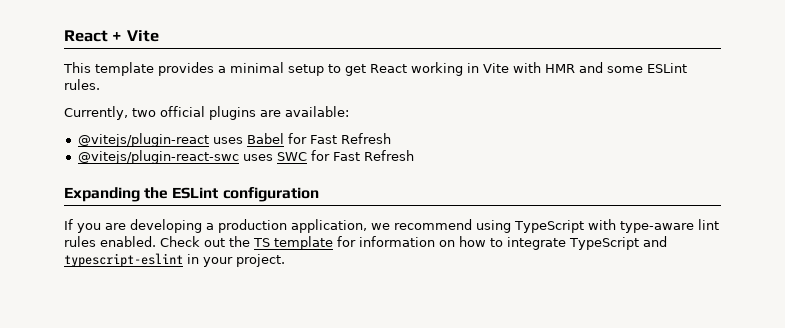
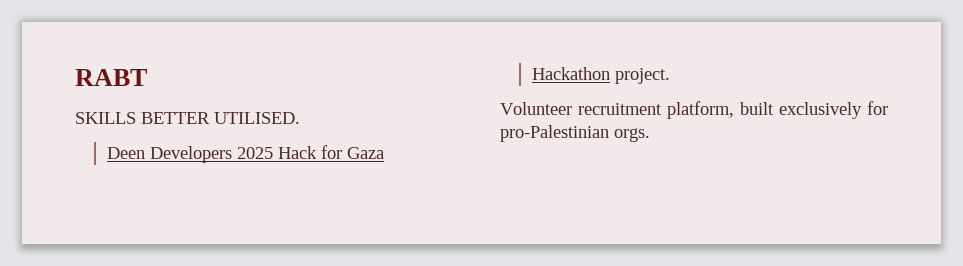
[64,30,159,42] [63,62,687,76] [64,79,100,90] [64,106,349,120] [77,133,391,147] [77,150,414,164] [64,187,319,202] [64,219,719,233] [64,236,667,250] [64,253,285,267] React + Vite // This template provides a minimal setup to get React working in Vite with HMR and some ESLint rules. // Currently, two official plugins are available: // @vitejs/plugin-react uses Babel for Fast Refresh // @vitejs/plugin-react-swc uses SWC for Fast Refresh // Expanding the ESLint configuration // If you are developing a production application, we recommend using TypeScript with type-aware lint rules enabled. Check out the TS template for information on how to integrate TypeScript and typescript-eslint in your project. -> [75,69,147,86] [75,112,300,124] [106,145,384,163] [531,67,670,84] [500,101,888,119] [500,125,650,142] RABT // SKILLS BETTER UTILISED. // Deen Developers 2025 Hack for Gaza Hackathon project. // Volunteer recruitment platform, built exclusively for pro-Palestinian orgs.

